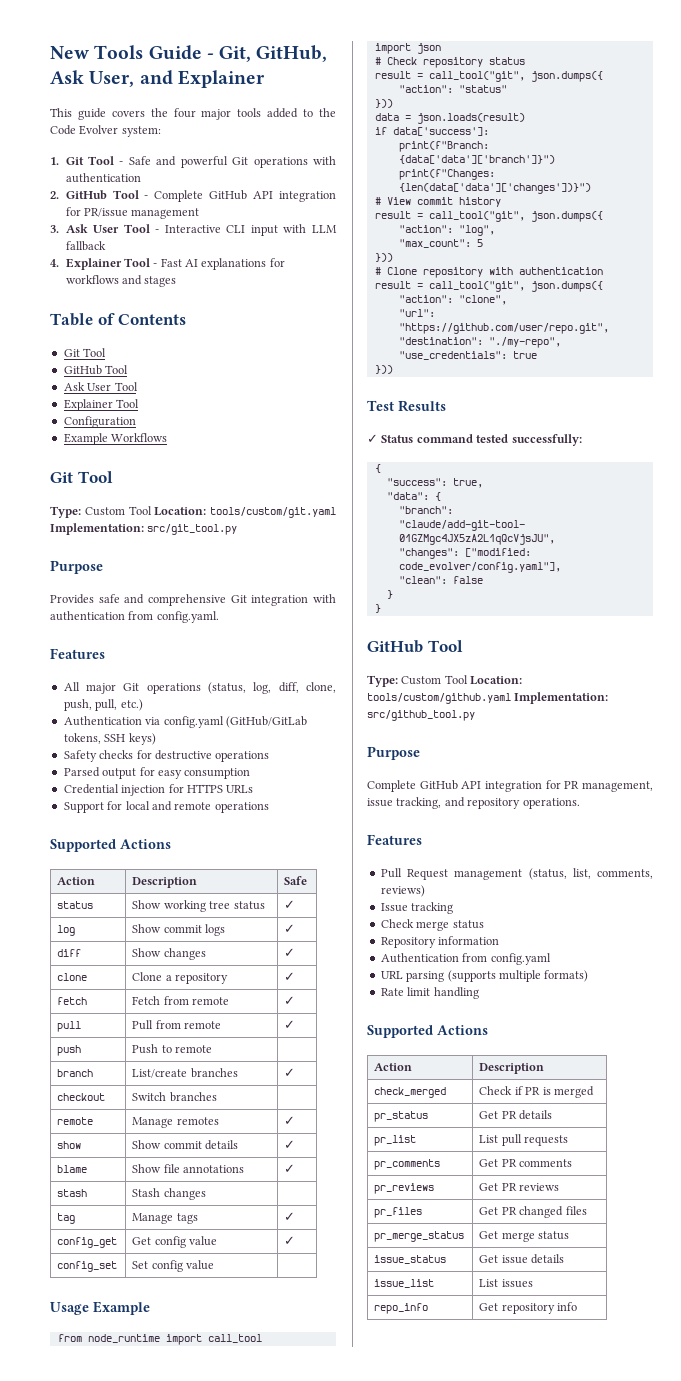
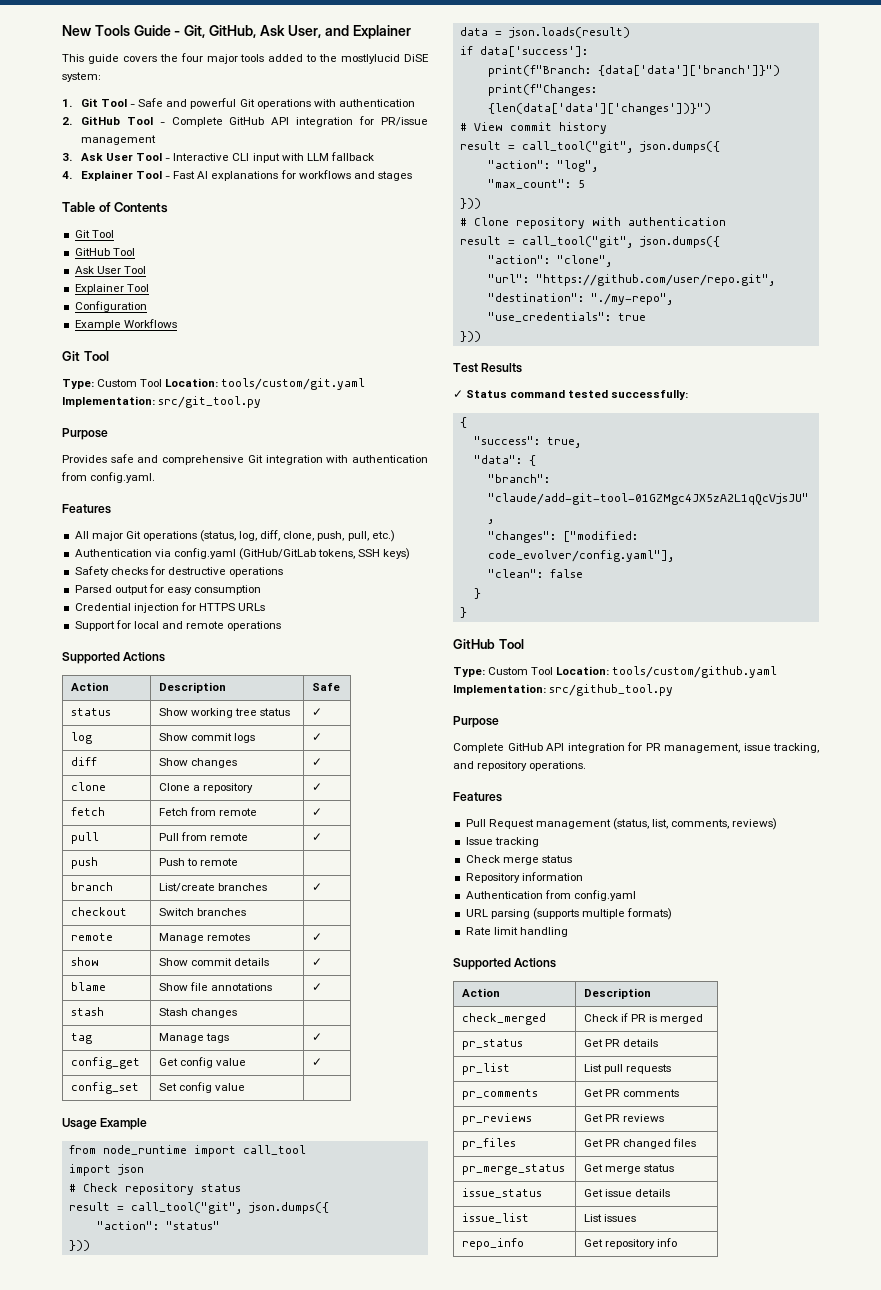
[50,125,119,135] Code Evolver -> [341,54,430,64] mostlylucid DiSE

